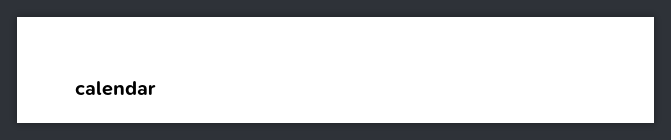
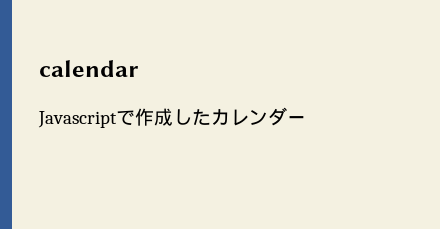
(156, 88) none -> [38,107,306,128] // Javascriptで作成したカレンダー

